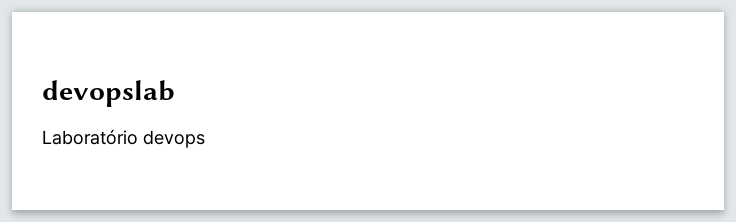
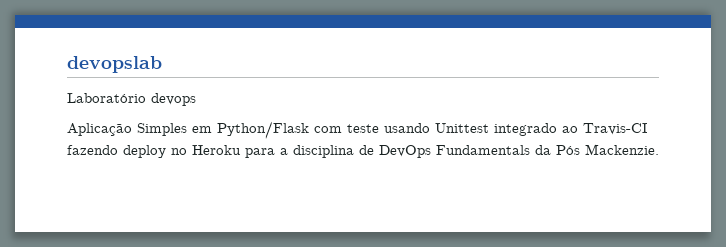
(205, 139) none -> [67,121,647,139] [67,144,659,158] // Aplicação Simples em Python/Flask com teste usando Unittest integrado ao Travis-CI fazendo deploy no Heroku para a disciplina de DevOps Fundamentals da Pós Mackenzie.

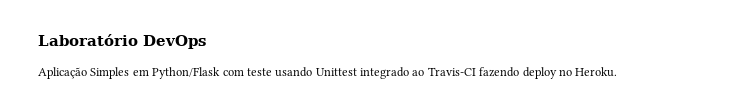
[67,56,162,73] [67,93,196,106] devopslab // Laboratório devops -> [38,34,206,49] Laboratório DevOps
[192,144,659,158] Heroku para a disciplina de DevOps Fundamentals da Pós Mackenzie. -> [575,67,618,77] Heroku.

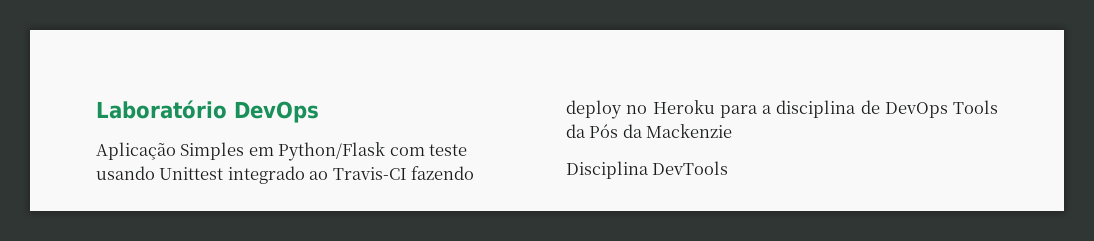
[575,67,618,77] Heroku. -> [652,100,998,118] [566,124,733,138] [566,161,729,179] Heroku para a disciplina de DevOps Tools da Pós da Mackenzie // Disciplina DevTools

